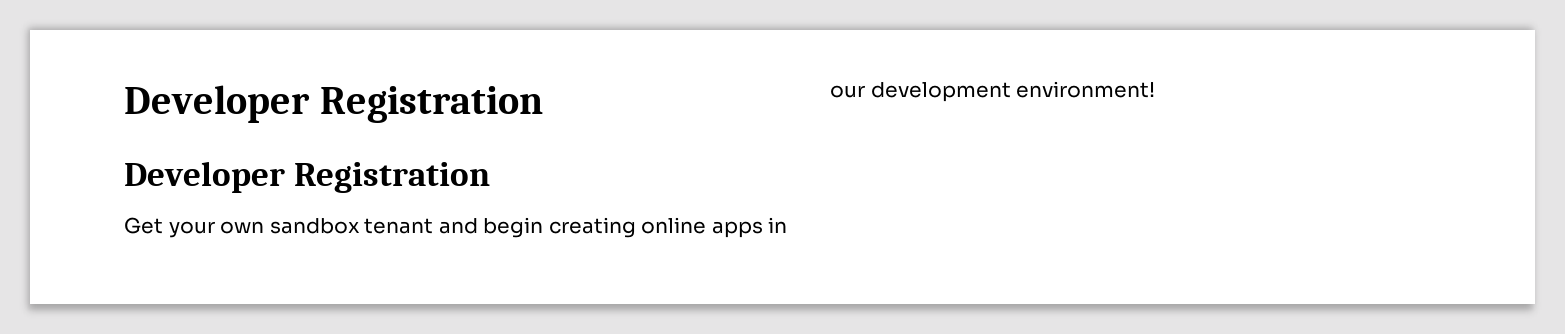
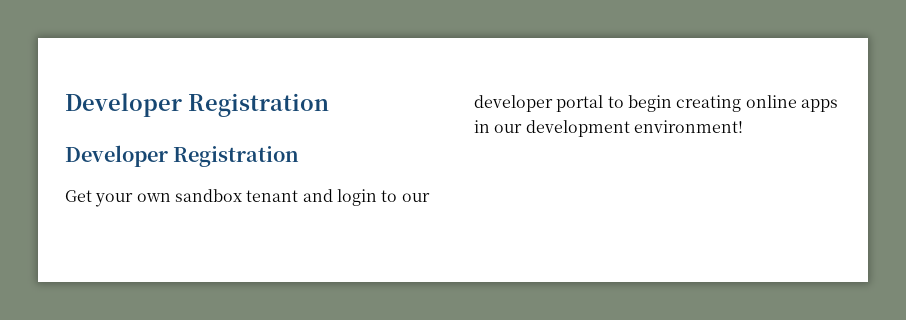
(478, 226) none -> [336,189,430,206] [474,95,624,112] login to our developer portal to

